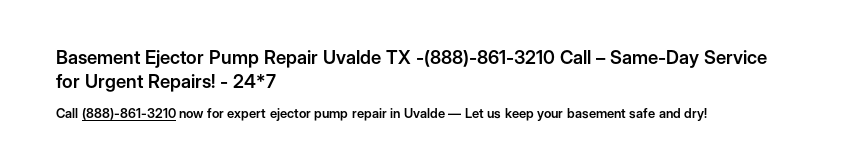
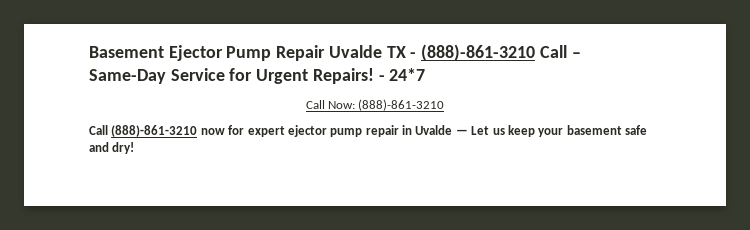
[415,50,555,67] -(888)-861-3210 -> [410,44,536,61] - (888)-861-3210
(276, 81) none -> [305,99,445,111] // Call Now: (888)-861-3210

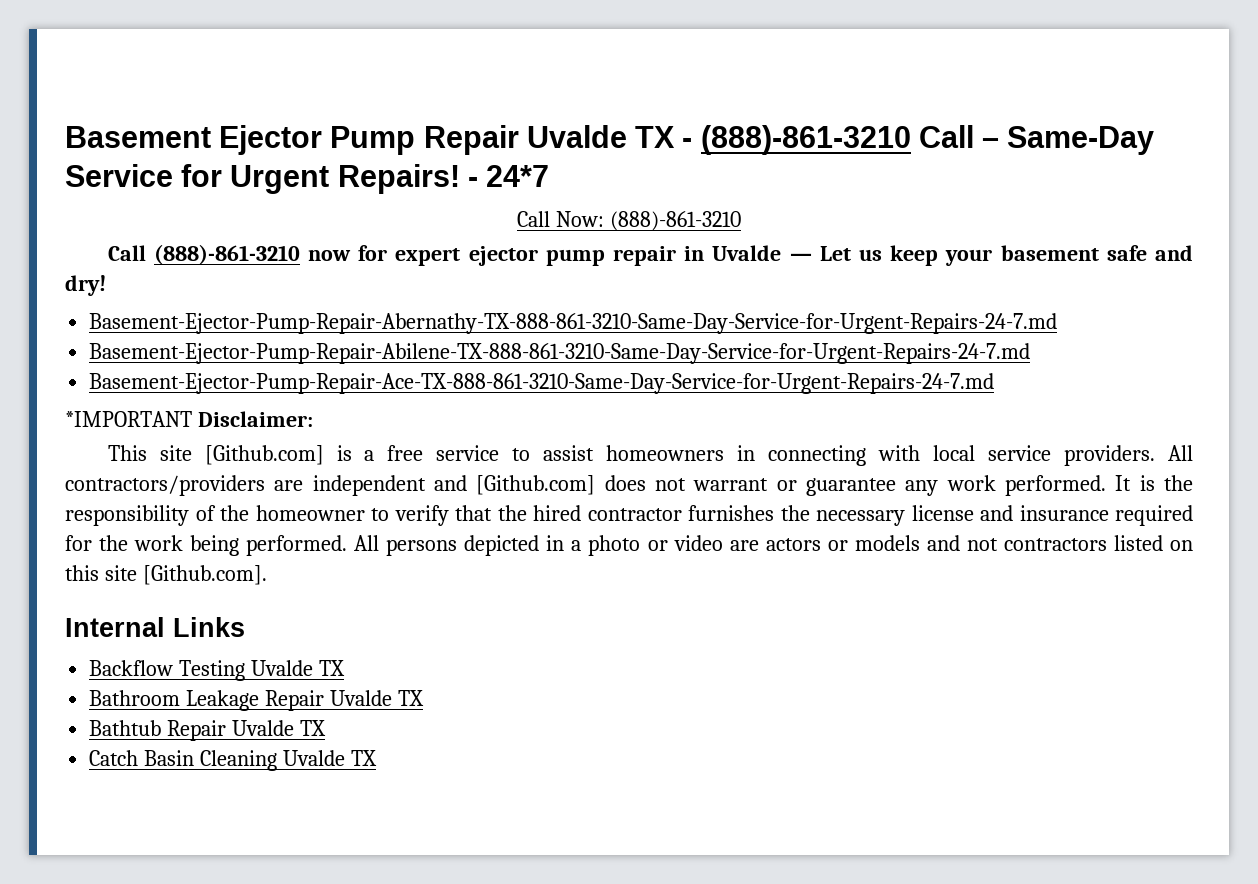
(135, 148) none -> [89,313,1058,334] [89,343,1031,364] [89,373,995,394] [65,411,313,427] [107,445,1193,466] [65,475,1193,496] [65,505,1193,526] [65,535,1193,556] [65,565,267,585] [65,617,245,637] [89,660,346,681] [89,690,424,711] [89,720,327,741] [89,750,377,771] // Basement-Ejector-Pump-Repair-Abernathy-TX-888-861-3210-Same-Day-Service-for-Urgent-Repairs-24-7.md // Basement-Ejector-Pump-Repair-Abilene-TX-888-861-3210-Same-Day-Service-for-Urgent-Repairs-24-7.md // Basement-Ejector-Pump-Repair-Ace-TX-888-861-3210-Same-Day-Service-for-Urgent-Repairs-24-7.md // *IMPORTANT Disclaimer: // This site [Github.com] is a free service to assist homeowners in connecting with local service providers. All contractors/providers are independent and [Github.com] does not warrant or guarantee any work performed. It is the responsibility of the homeowner to verify that the hired contractor furnishes the necessary license and insurance required for the work being performed. All persons depicted in a photo or video are actors or models and not contractors listed on this site [Github.com]. // Internal Links // Backflow Testing Uvalde TX // Bathroom Leakage Repair Uvalde TX // Bathtub Repair Uvalde TX // Catch Basin Cleaning Uvalde TX

